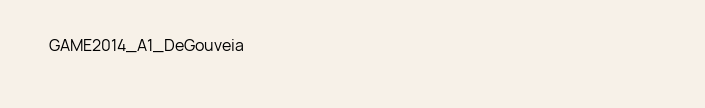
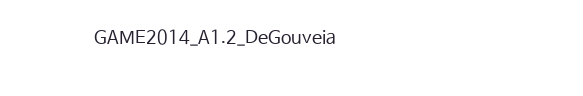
[49,39,244,53] GAME2014_A1_DeGouveia -> [94,29,336,46] GAME2014_A1.2_DeGouveia

